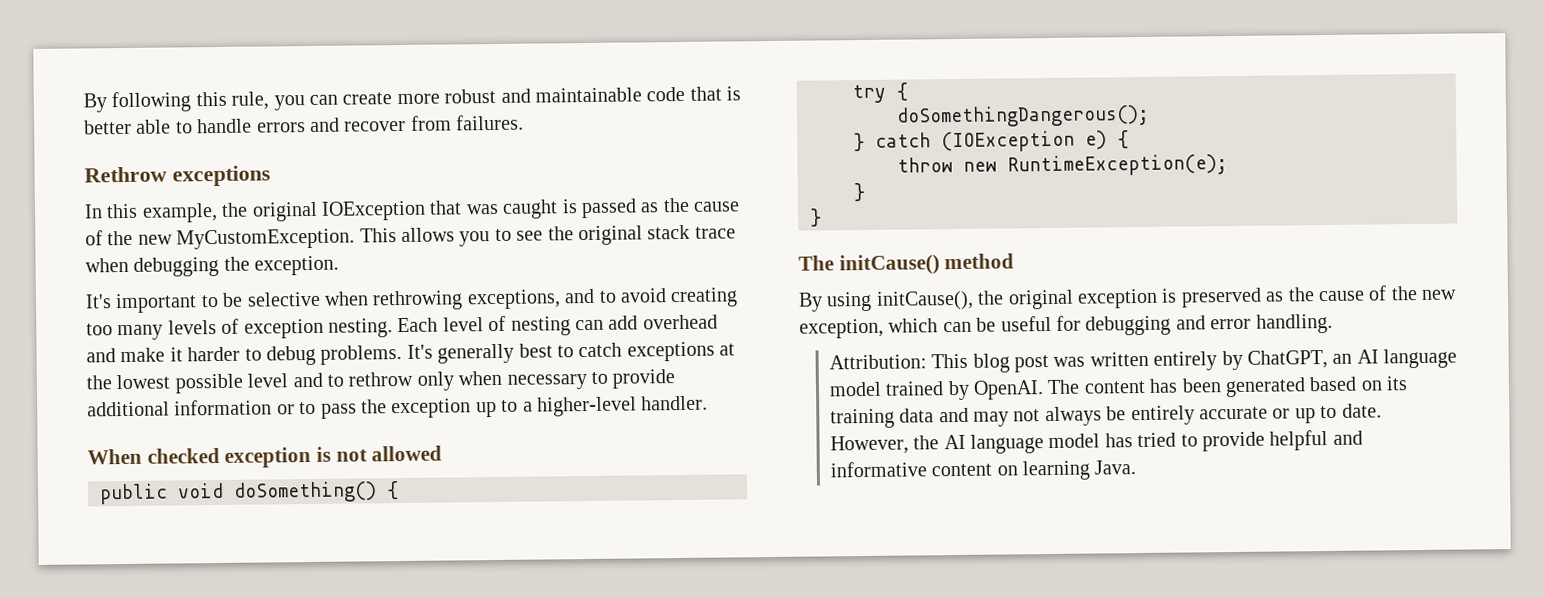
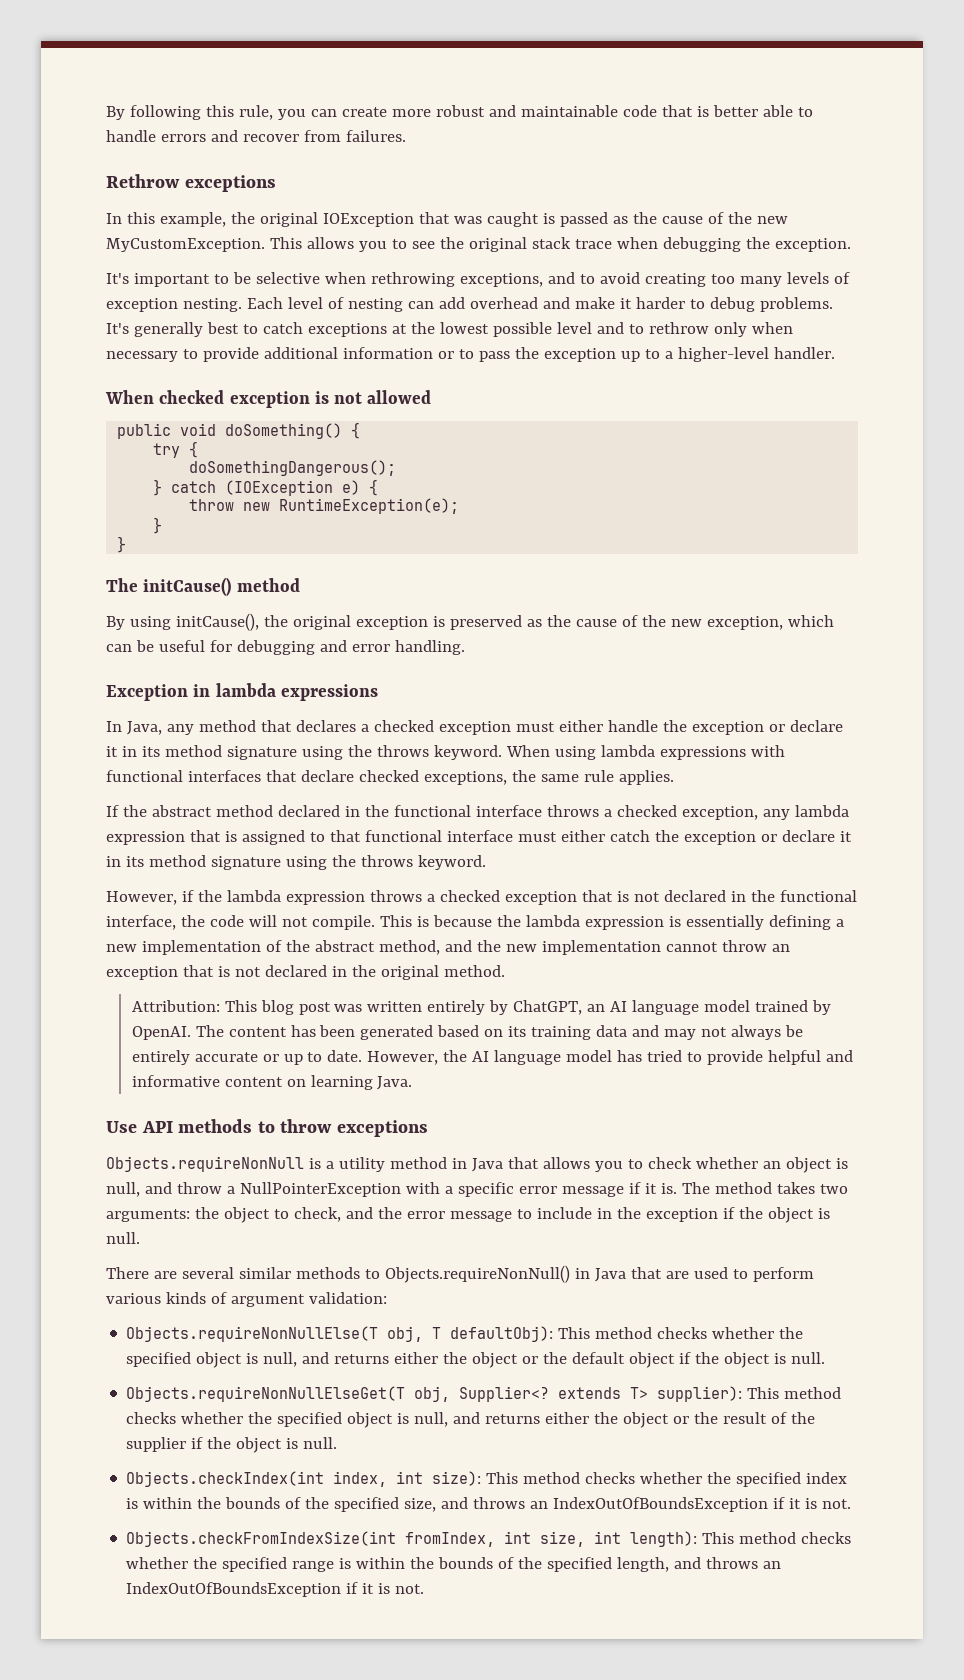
(1333, 323) none -> [106,683,378,701] [106,720,843,735] [106,745,785,760] [106,770,674,785] [106,805,849,820] [106,830,852,845] [106,855,486,870] [106,890,857,905] [106,915,844,930] [106,940,790,955] [106,965,505,980] // Exception in lambda expressions // In Java, any method that declares a checked exception must either handle the exception or declare it in its method signature using the throws keyword. When using lambda expressions with functional interfaces that declare checked exceptions, the same rule applies. // If the abstract method declared in the functional interface throws a checked exception, any lambda expression that is assigned to that functional interface must either catch the exception or declare it in its method signature using the throws keyword. // However, if the lambda expression throws a checked exception that is not declared in the functional interface, the code will not compile. This is because the lambda expression is essentially defining a new implementation of the abstract method, and the new implementation cannot throw an exception that is not declared in the original method.
(1137, 467) none -> [106,1119,428,1137] [106,1156,848,1173] [106,1182,848,1197] [106,1207,830,1223] [106,1232,140,1244] [106,1265,814,1283] [106,1292,387,1307] [126,1326,804,1342] [126,1352,826,1368] [126,1386,842,1402] [126,1412,816,1428] [126,1437,338,1453] [126,1471,848,1487] [126,1497,852,1512] [126,1531,852,1547] [126,1557,782,1572] [126,1582,425,1597] // Use API methods to throw exceptions // Objects.requireNonNull is a utility method in Java that allows you to check whether an object is null, and throw a NullPointerException with a specific error message if it is. The method takes two arguments: the object to check, and the error message to include in the exception if the object is null. // There are several similar methods to Objects.requireNonNull() in Java that are used to perform various kinds of argument validation: // Objects.requireNonNullElse(T obj, T defaultObj): This method checks whether the specified object is null, and returns either the object or the default object if the object is null. // Objects.requireNonNullElseGet(T obj, Supplier<? extends T> supplier): This method checks whether the specified object is null, and returns either the object or the result of the supplier if the object is null. // Objects.checkIndex(int index, int size): This method checks whether the specified index is within the bounds of the specified size, and throws an IndexOutOfBoundsException if it is not. // Objects.checkFromIndexSize(int fromIndex, int size, int length): This method checks whether the specified range is within the bounds of the specified length, and throws an IndexOutOfBoundsException if it is not.

